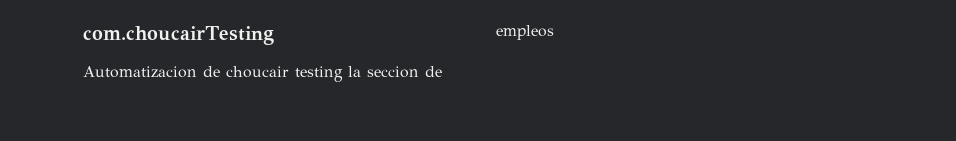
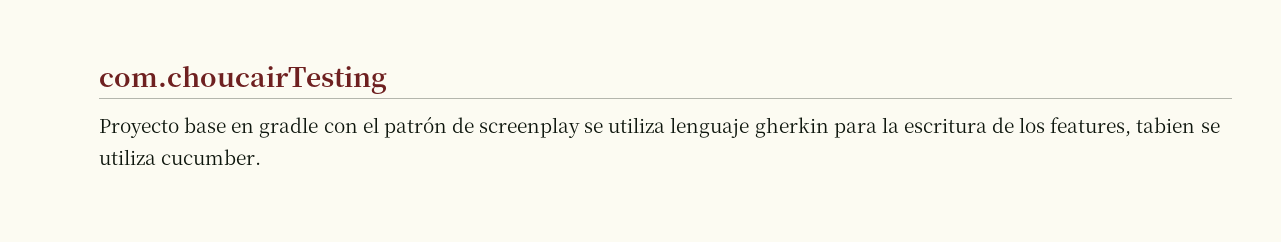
[83,66,442,82] [496,25,554,40] Automatizacion de choucair testing la seccion de empleos -> [99,116,1220,138] [99,149,262,165] Proyecto base en gradle con el patrón de screenplay se utiliza lenguaje gherkin para la escritura de los features, tabien se utiliza cucumber.

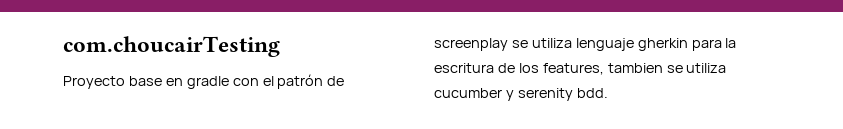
[1136,117,1220,133] [99,149,262,165] tabien se utiliza cucumber. -> [607,63,727,73] [434,88,608,101] tambien se utiliza cucumber y serenity bdd.

